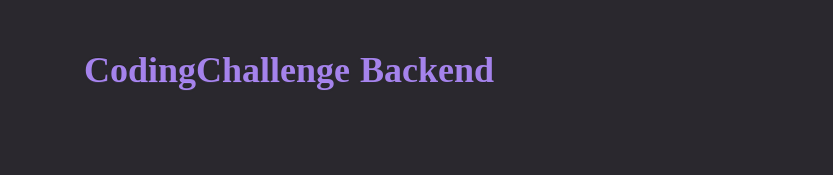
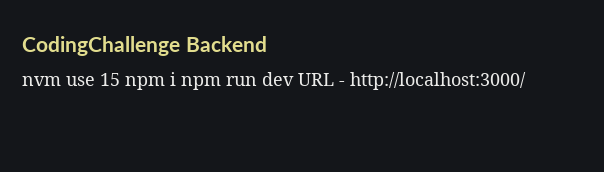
(494, 69) none -> [22,72,526,90] // nvm use 15 npm i npm run dev URL - http://localhost:3000/

